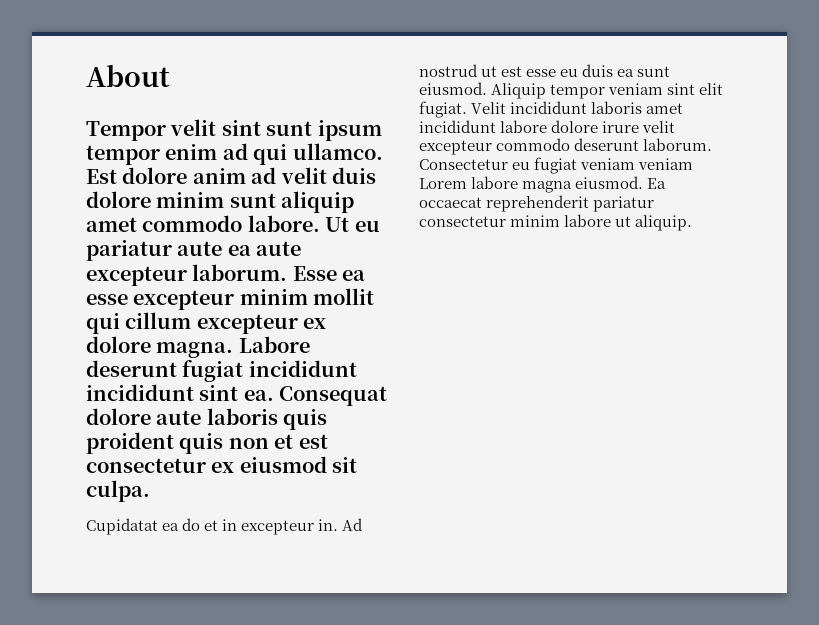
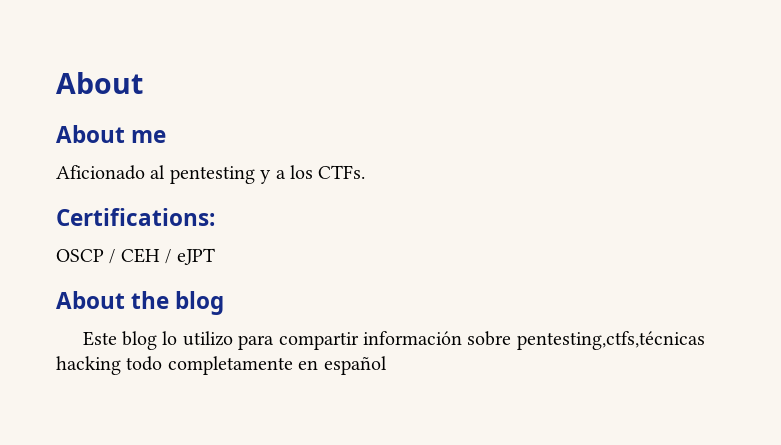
[86,119,382,141] [86,143,383,165] [86,167,376,184] [86,191,355,213] [86,215,380,232] [86,240,302,261] [86,264,366,286] [86,288,375,310] [86,312,327,334] [86,336,310,358] [86,360,357,382] [86,384,388,406] [86,408,328,430] [86,432,328,454] [86,456,358,473] [86,480,150,502] [86,518,364,535] [419,64,671,77] [419,82,724,99] [419,101,684,118] [419,120,676,133] [419,138,713,155] [419,157,694,174] [419,176,667,193] [419,195,655,212] [419,214,693,231] Tempor velit sint sunt ipsum tempor enim ad qui ullamco. Est dolore anim ad velit duis dolore minim sunt aliquip amet commodo labore. Ut eu pariatur aute ea aute excepteur laborum. Esse ea esse excepteur minim mollit qui cillum excepteur ex dolore magna. Labore deserunt fugiat incididunt incididunt sint ea. Consequat dolore aute laboris quis proident quis non et est consectetur ex eiusmod sit culpa. // Cupidatat ea do et in excepteur in. Ad nostrud ut est esse eu duis ea sunt eiusmod. Aliquip tempor veniam sint elit fugiat. Velit incididunt laboris amet incididunt labore dolore irure velit excepteur commodo deserunt laborum. Consectetur eu fugiat veniam veniam Lorem labore magna eiusmod. Ea occaecat reprehenderit pariatur consectetur minim labore ut aliquip. -> [56,125,167,143] [56,165,366,184] [56,208,215,226] [56,248,215,265] [56,291,225,315] [82,331,705,350] [56,356,387,375] About me // Aficionado al pentesting y a los CTFs. // Certifications: // OSCP / CEH / eJPT // About the blog // Este blog lo utilizo para compartir información sobre pentesting,ctfs,técnicas hacking todo completamente en español

